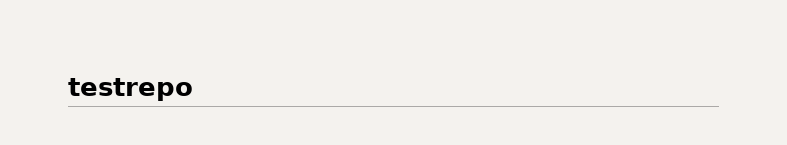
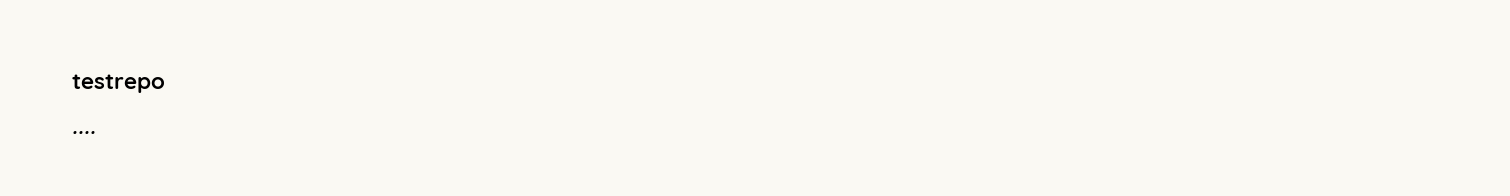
(193, 89) none -> [72,131,96,134] // ....

